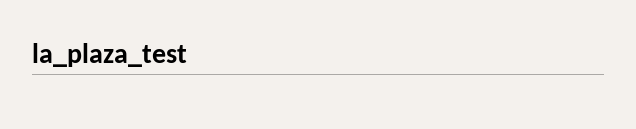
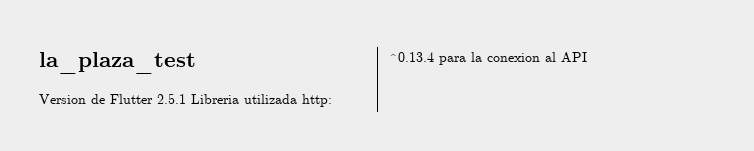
(187, 55) none -> [39,93,332,107] [389,52,587,65] // Version de Flutter 2.5.1 Libreria utilizada http: ^0.13.4 para la conexion al API

